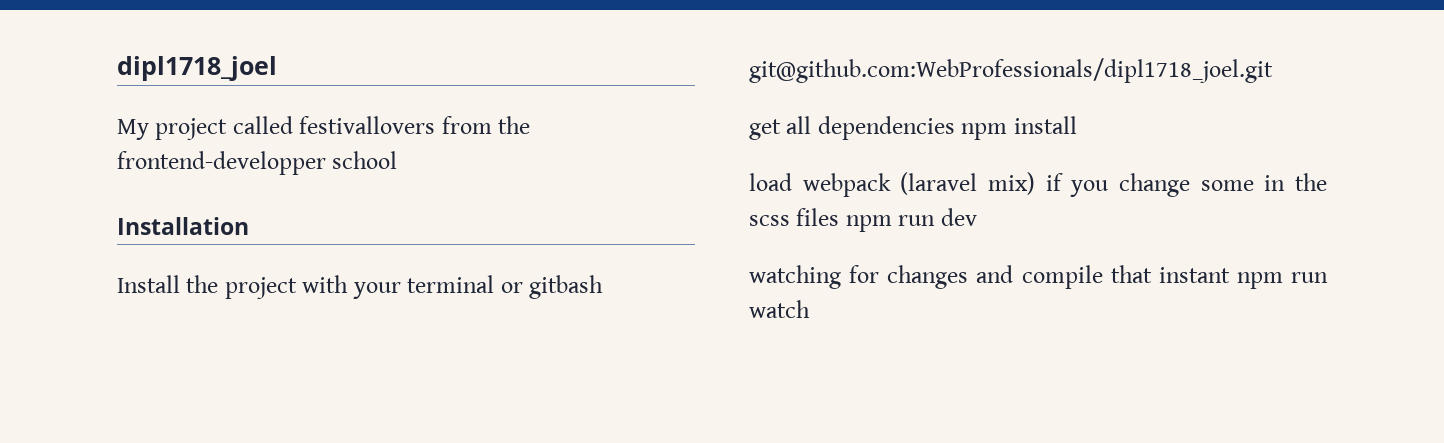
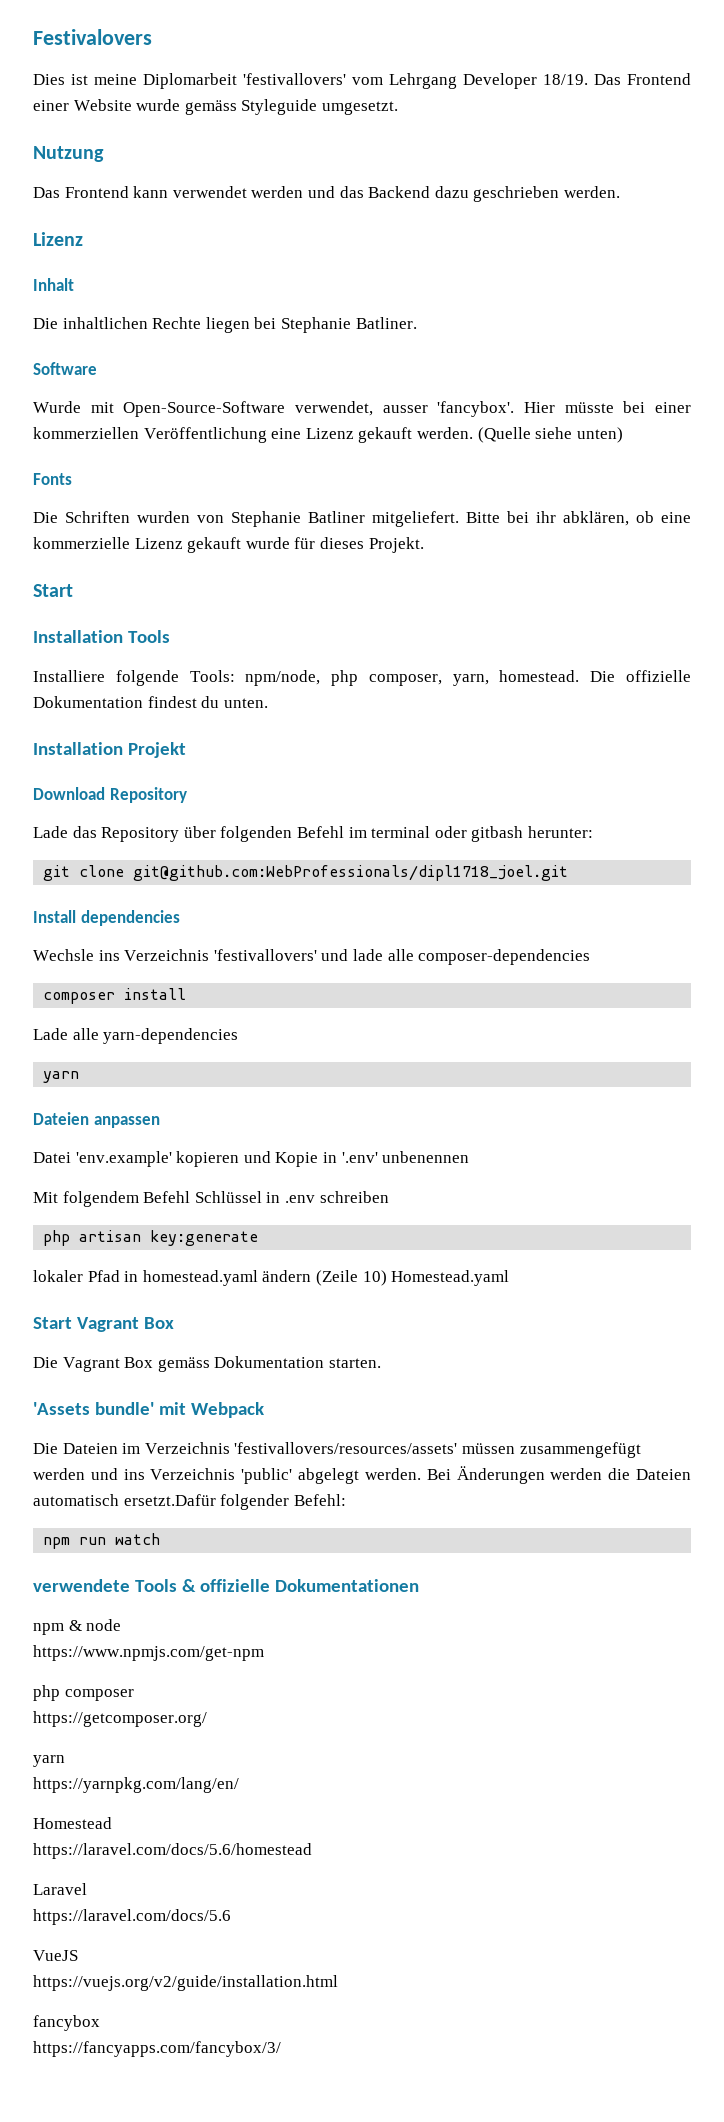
[117,56,277,81] [117,116,531,140] [117,151,398,175] [117,217,249,235] [117,275,604,299] [749,58,1273,83] [749,116,1077,140] [749,172,1327,197] [749,208,977,232] [749,265,1328,289] [749,300,810,318] dipl1718_joel // My project called festivallovers from the frontend-developper school // Installation // Install the project with your terminal or gitbash git@github.com:WebProfessionals/dipl1718_joel.git // get all dependencies npm install // load webpack (laravel mix) if you change some in the scss files npm run dev // watching for changes and compile that instant npm run watch -> [33,29,152,45] [33,73,691,89] [33,99,398,115] [33,146,104,162] [33,186,620,202] [33,232,83,246] [33,278,74,291] [33,317,417,333] [33,362,97,375] [33,401,691,417] [33,427,623,443] [33,473,72,485] [33,511,691,527] [33,537,424,553] [33,584,73,597] [33,630,170,643] [33,670,691,686] [33,696,268,708] [33,742,186,758] [33,787,187,803] [33,826,593,842] [43,865,569,881] [33,910,180,926] [33,949,591,965] [43,988,187,1004] [33,1028,239,1044] [43,1071,80,1083] [33,1112,160,1128] [33,1151,470,1167] [33,1191,389,1207] [43,1230,259,1246] [33,1270,510,1286] [33,1317,174,1332] [33,1356,381,1372] [33,1402,264,1418] [33,1442,641,1458] [33,1466,692,1484] [33,1494,346,1510] [43,1533,161,1549] [33,1579,419,1592] [33,1619,122,1635] [33,1645,264,1661] [33,1685,134,1701] [33,1711,207,1727] [33,1755,65,1767] [33,1777,239,1793] [33,1817,112,1829] [33,1843,312,1859] [33,1883,87,1895] [33,1909,231,1925] [33,1950,78,1961] [33,1975,338,1991] [33,2015,100,2031] [33,2041,281,2057] Festivalovers // Dies ist meine Diplomarbeit 'festivallovers' vom Lehrgang Developer 18/19. Das Frontend einer Website wurde gemäss Styleguide umgesetzt. // Nutzung // Das Frontend kann verwendet werden und das Backend dazu geschrieben werden. // Lizenz // Inhalt // Die inhaltlichen Rechte liegen bei Stephanie Batliner. // Software // Wurde mit Open-Source-Software verwendet, ausser 'fancybox'. Hier müsste bei einer kommerziellen Veröffentlichung eine Lizenz gekauft werden. (Quelle siehe unten) // Fonts // Die Schriften wurden von Stephanie Batliner mitgeliefert. Bitte bei ihr abklären, ob eine kommerzielle Lizenz gekauft wurde für dieses Projekt. // Start // Installation Tools // Installiere folgende Tools: npm/node, php composer, yarn, homestead. Die offizielle Dokumentation findest du unten. // Installation Projekt // Download Repository // Lade das Repository über folgenden Befehl im terminal oder gitbash herunter: // git clone git@github.com:WebProfessionals/dipl1718_joel.git // Install dependencies // Wechsle ins Verzeichnis 'festivallovers' und lade alle composer-dependencies // composer install // Lade alle yarn-dependencies // yarn // Dateien anpassen // Datei 'env.example' kopieren und Kopie in '.env' unbenennen // Mit folgendem Befehl Schlüssel in .env schreiben // php artisan key:generate // lokaler Pfad in homestead.yaml ändern (Zeile 10) Homestead.yaml // Start Vagrant Box // Die Vagrant Box gemäss Dokumentation starten. // 'Assets bundle' mit Webpack // Die Dateien im Verzeichnis 'festivallovers/resources/assets' müssen zusammengefügt werden und ins Verzeichnis 'public' abgelegt werden. Bei Änderungen werden die Dateien automatisch ersetzt.Dafür folgender Befehl: // npm run watch // verwendete Tools & offizielle Dokumentationen // npm & node // https://www.npmjs.com/get-npm // php composer // https://getcomposer.org/ // yarn // https://yarnpkg.com/lang/en/ // Homestead // https://laravel.com/docs/5.6/homestead // Laravel // https://laravel.com/docs/5.6 // VueJS // https://vuejs.org/v2/guide/installation.html // fancybox // https://fancyapps.com/fancybox/3/

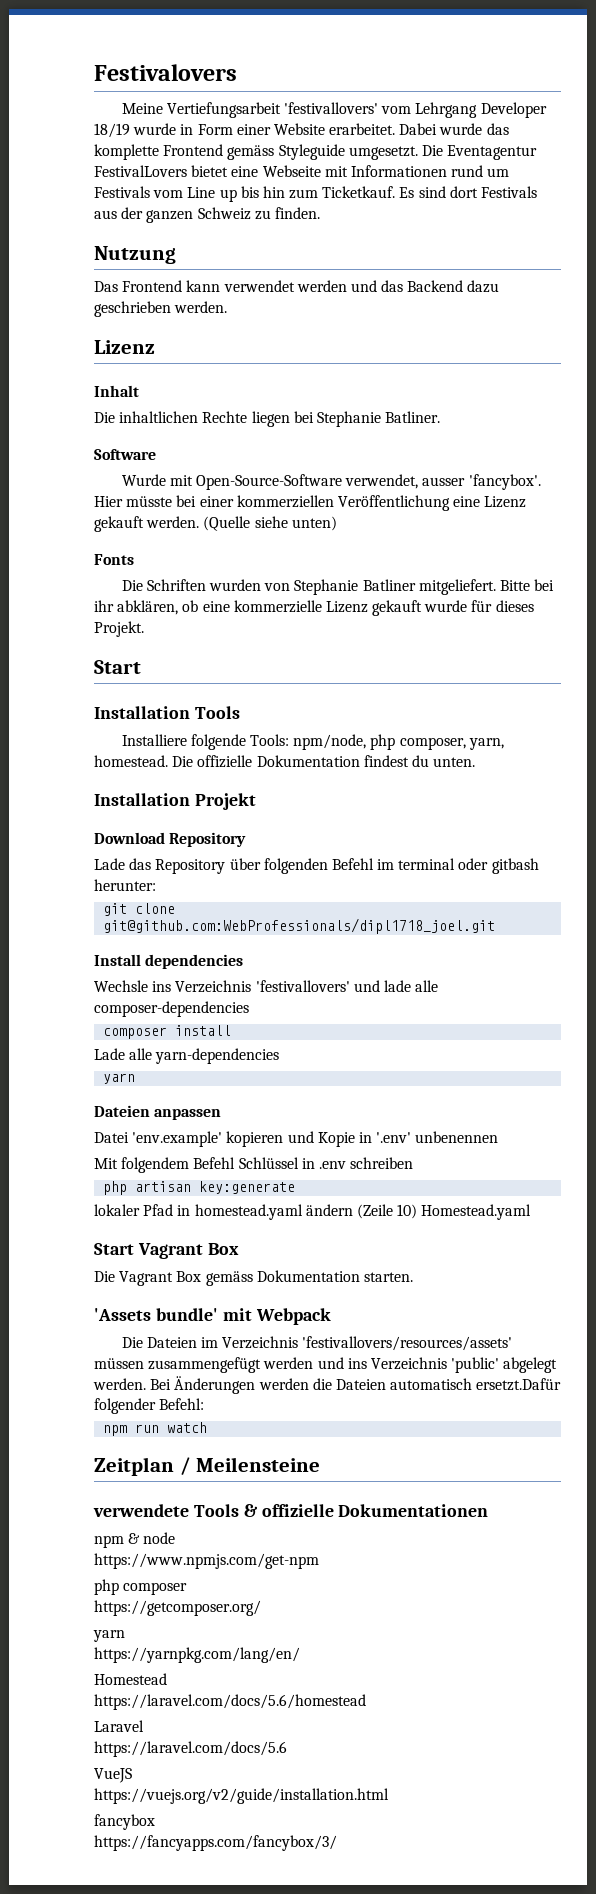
[33,73,691,89] [33,99,398,115] Dies ist meine Diplomarbeit 'festivallovers' vom Lehrgang Developer 18/19. Das Frontend einer Website wurde gemäss Styleguide umgesetzt. -> [121,102,547,118] [94,123,509,138] [94,144,538,160] [94,165,510,177] [94,186,538,202] [94,207,320,223] Meine Vertiefungsarbeit 'festivallovers' vom Lehrgang Developer 18/19 wurde in Form einer Website erarbeitet. Dabei wurde das komplette Frontend gemäss Styleguide umgesetzt. Die Eventagentur FestivalLovers bietet eine Webseite mit Informationen rund um Festivals vom Line up bis hin zum Ticketkauf. Es sind dort Festivals aus der ganzen Schweiz zu finden.
(161, 1539) none -> [94,1457,321,1476] // Zeitplan / Meilensteine

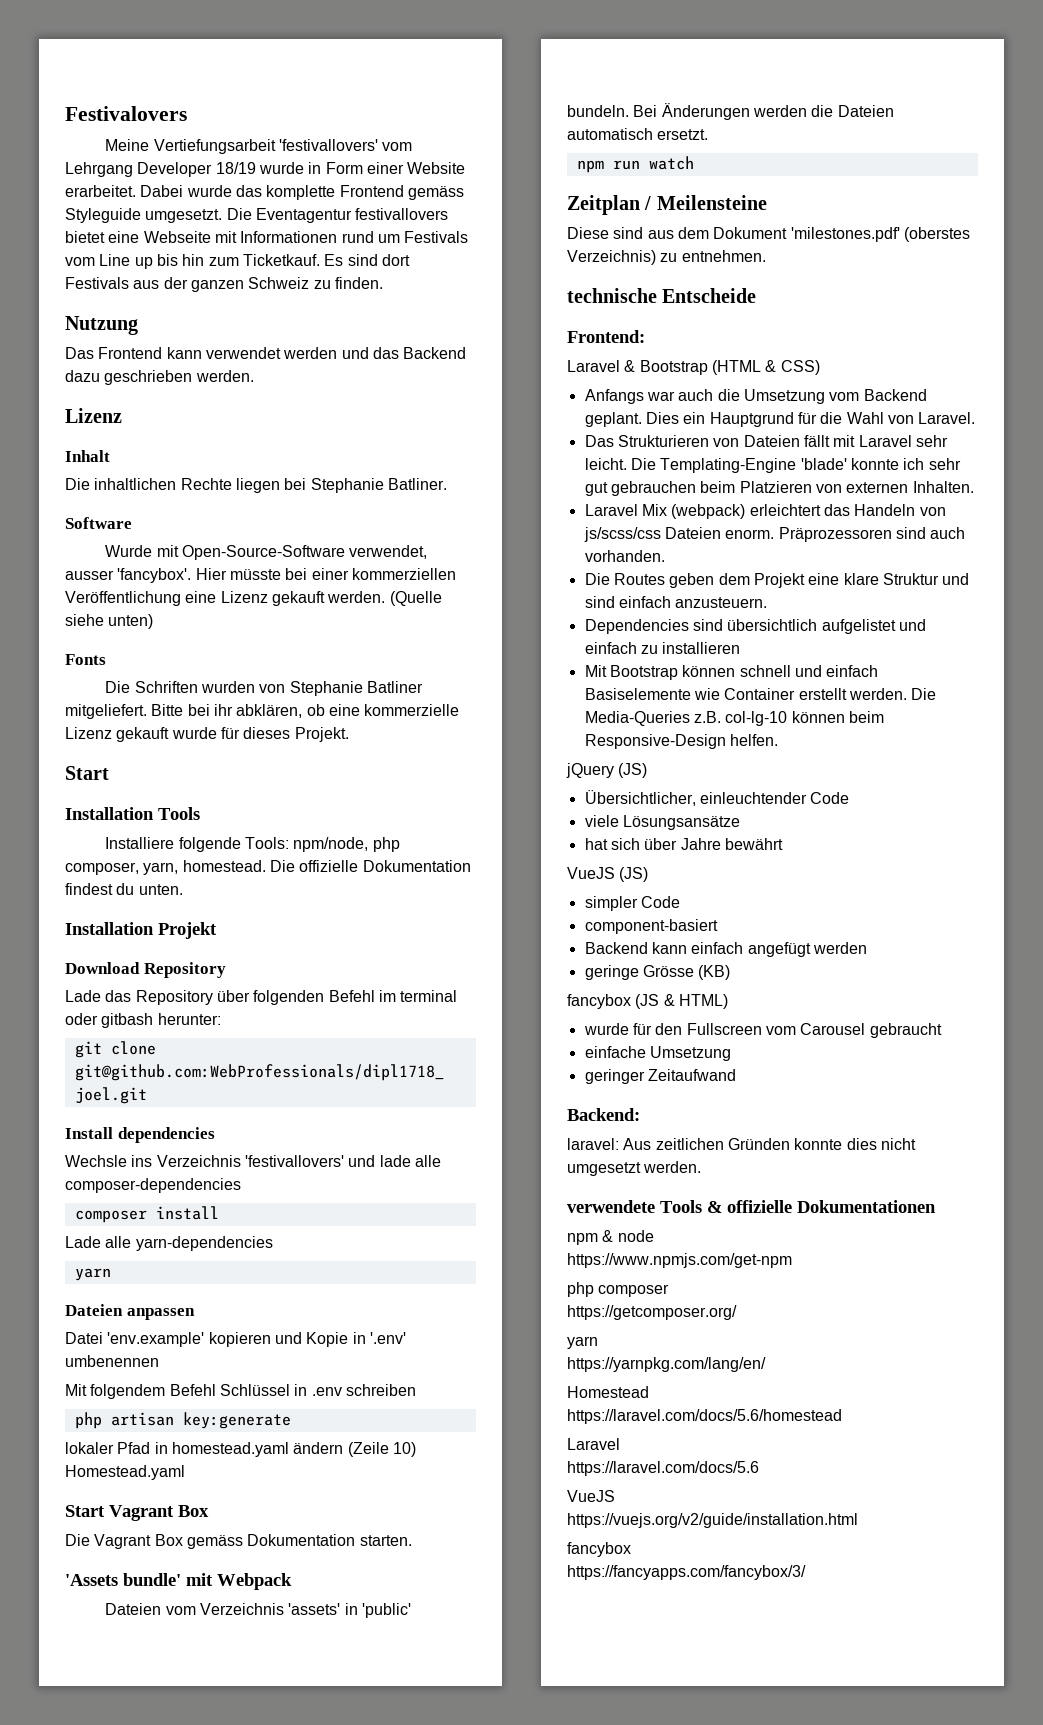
[94,165,187,177] FestivalLovers -> [355,208,449,220] festivallovers
[415,1131,499,1143] unbenennen -> [65,1355,159,1367] umbenennen
[121,1336,513,1351] [94,1357,558,1373] [93,1378,146,1390] Die Dateien im Verzeichnis 'festivallovers/resources/assets' müssen zusammengefügt werden und ins Verzeichnis 'public' abgelegt werden. -> [105,1603,411,1618] [567,105,629,117] Dateien vom Verzeichnis 'assets' in 'public' bundeln.
[476,1378,562,1391] [94,1398,205,1414] ersetzt.Dafür folgender Befehl: -> [657,129,709,140] ersetzt.
(321, 1464) none -> [567,227,970,242] [567,250,766,265] [567,288,757,303] [567,330,645,343] [567,360,820,375] [584,389,927,404] [584,412,976,427] [584,435,948,447] [584,458,961,473] [584,481,974,496] [584,504,946,519] [583,527,966,542] [584,550,665,562] [584,573,970,588] [584,596,768,608] [584,619,926,634] [584,642,741,654] [584,665,879,680] [584,688,937,700] [584,711,884,726] [584,734,778,749] [566,763,648,778] [584,790,850,806] [584,815,740,830] [584,838,783,850] [567,867,649,882] [584,896,680,911] [584,919,718,934] [584,942,867,957] [584,965,731,980] [567,994,728,1009] [583,1023,942,1038] [584,1046,731,1061] [584,1069,736,1084] [567,1108,640,1121] [567,1138,916,1150] [567,1161,702,1176] // Diese sind aus dem Dokument 'milestones.pdf' (oberstes Verzeichnis) zu entnehmen. // technische Entscheide // Frontend: // Laravel & Bootstrap (HTML & CSS) // Anfangs war auch die Umsetzung vom Backend geplant. Dies ein Hauptgrund für die Wahl von Laravel. // Das Strukturieren von Dateien fällt mit Laravel sehr leicht. Die Templating-Engine 'blade' konnte ich sehr gut gebrauchen beim Platzieren von externen Inhalten. // Laravel Mix (webpack) erleichtert das Handeln von js/scss/css Dateien enorm. Präprozessoren sind auch vorhanden. // Die Routes geben dem Projekt eine klare Struktur und sind einfach anzusteuern. // Dependencies sind übersichtlich aufgelistet und einfach zu installieren // Mit Bootstrap können schnell und einfach Basiselemente wie Container erstellt werden. Die Media-Queries z.B. col-lg-10 können beim Responsive-Design helfen. // jQuery (JS) // Übersichtlicher, einleuchtender Code // viele Lösungsansätze // hat sich über Jahre bewährt // VueJS (JS) // simpler Code // component-basiert // Backend kann einfach angefügt werden // geringe Grösse (KB) // fancybox (JS & HTML) // wurde für den Fullscreen vom Carousel gebraucht // einfache Umsetzung // geringer Zeitaufwand // Backend: // laravel: Aus zeitlichen Gründen konnte dies nicht umgesetzt werden.

